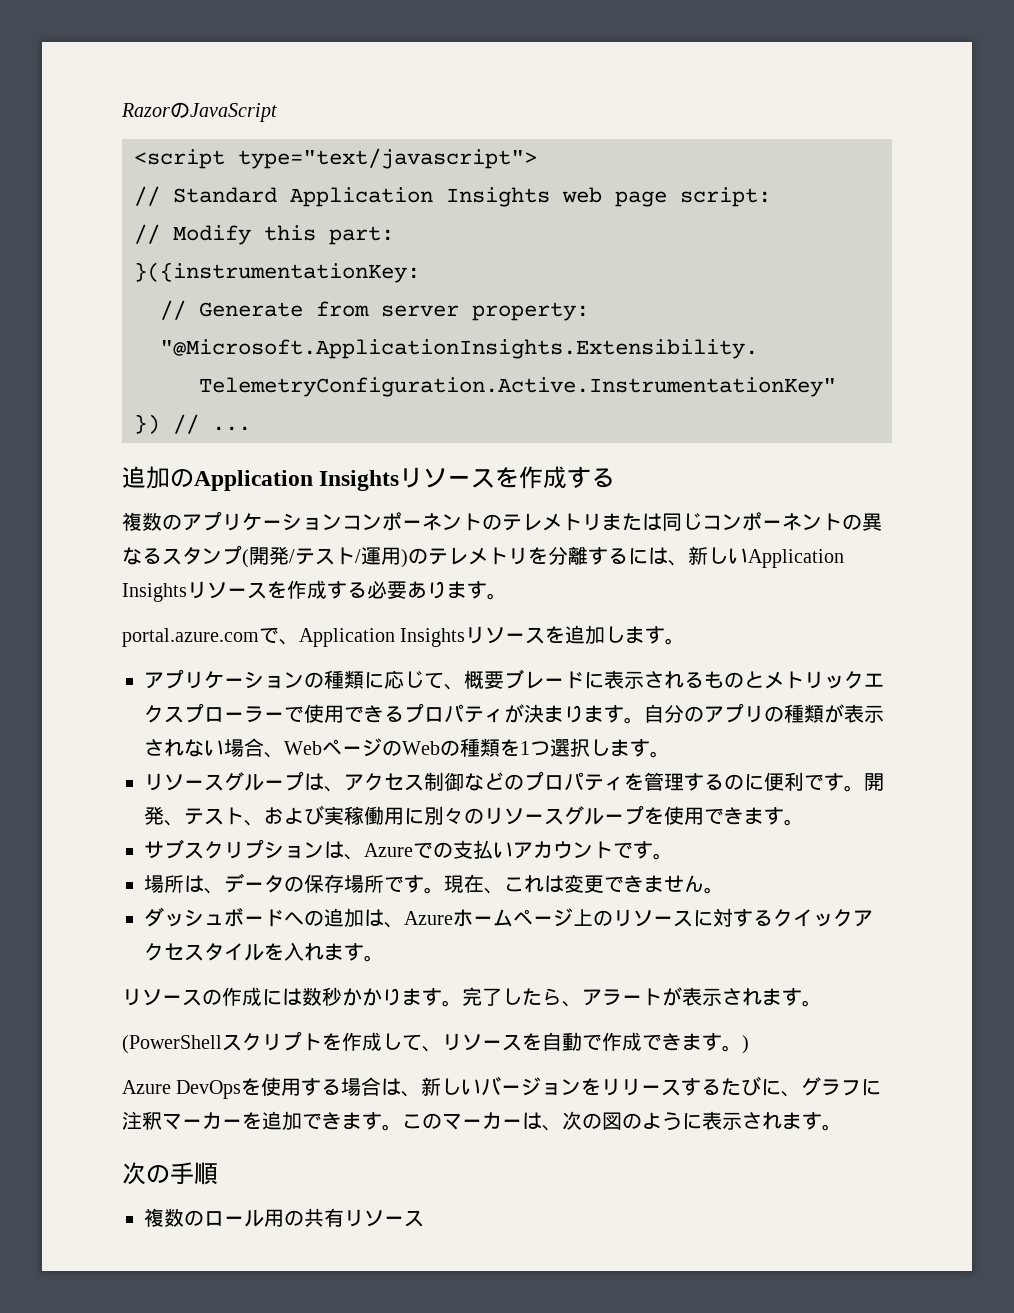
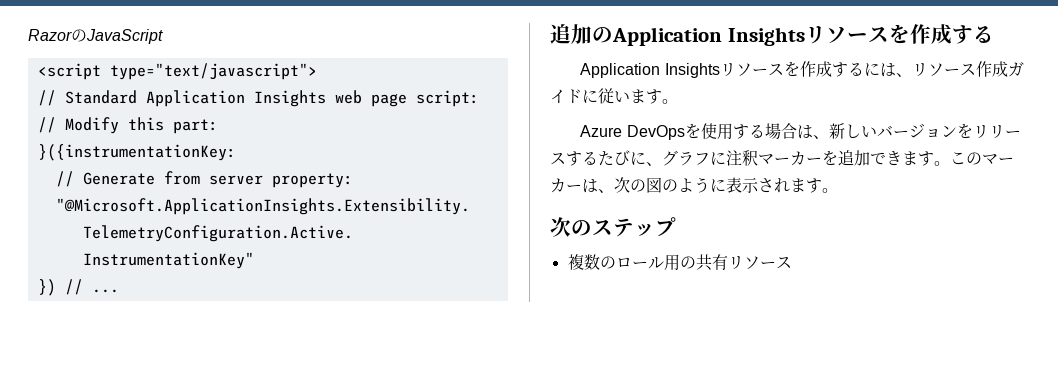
[122,511,882,531] [122,545,844,568] [122,580,507,602] [122,625,686,647] [144,669,884,690] [144,703,884,724] [144,738,670,758] [144,771,884,792] [144,805,804,826] [144,839,673,860] [144,873,724,894] [144,907,873,928] [144,942,384,962] [122,987,822,1007] [122,1031,749,1054] 複数のアプリケーションコンポーネントのテレメトリまたは同じコンポーネントの異なるスタンプ(開発/テスト/運用)のテレメトリを分離するには、新しいApplication Insightsリソースを作成する必要あります。 // portal.azure.comで、Application Insightsリソースを追加します。 // アプリケーションの種類に応じて、概要ブレードに表示されるものとメトリックエクスプローラーで使用できるプロパティが決まります。自分のアプリの種類が表示されない場合、WebページのWebの種類を1つ選択します。 // リソースグループは、アクセス制御などのプロパティを管理するのに便利です。開発、テスト、および実稼働用に別々のリソースグループを使用できます。 // サブスクリプションは、Azureでの支払いアカウントです。 // 場所は、データの保存場所です。現在、これは変更できません。 // ダッシュボードへの追加は、Azureホームページ上のリソースに対するクイックアクセスタイルを入れます。 // リソースの作成には数秒かかります。完了したら、アラートが表示されます。 // (PowerShellスクリプトを作成して、リソースを自動で作成できます。) -> [580,61,1024,78] [550,88,678,104] Application Insightsリソースを作成するには、リソース作成ガイドに従います。
[170,1162,218,1185] 手順 -> [592,217,676,237] ステップ

